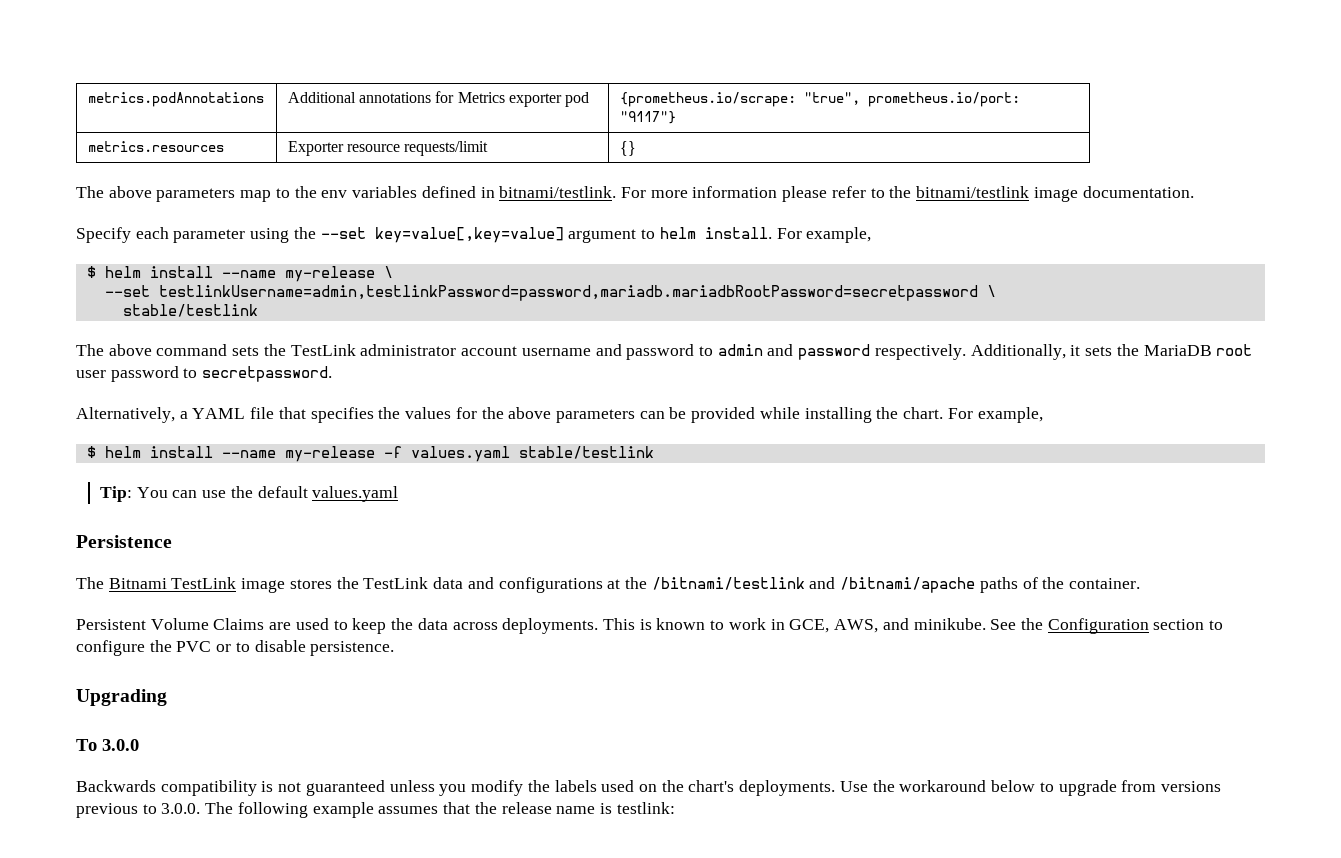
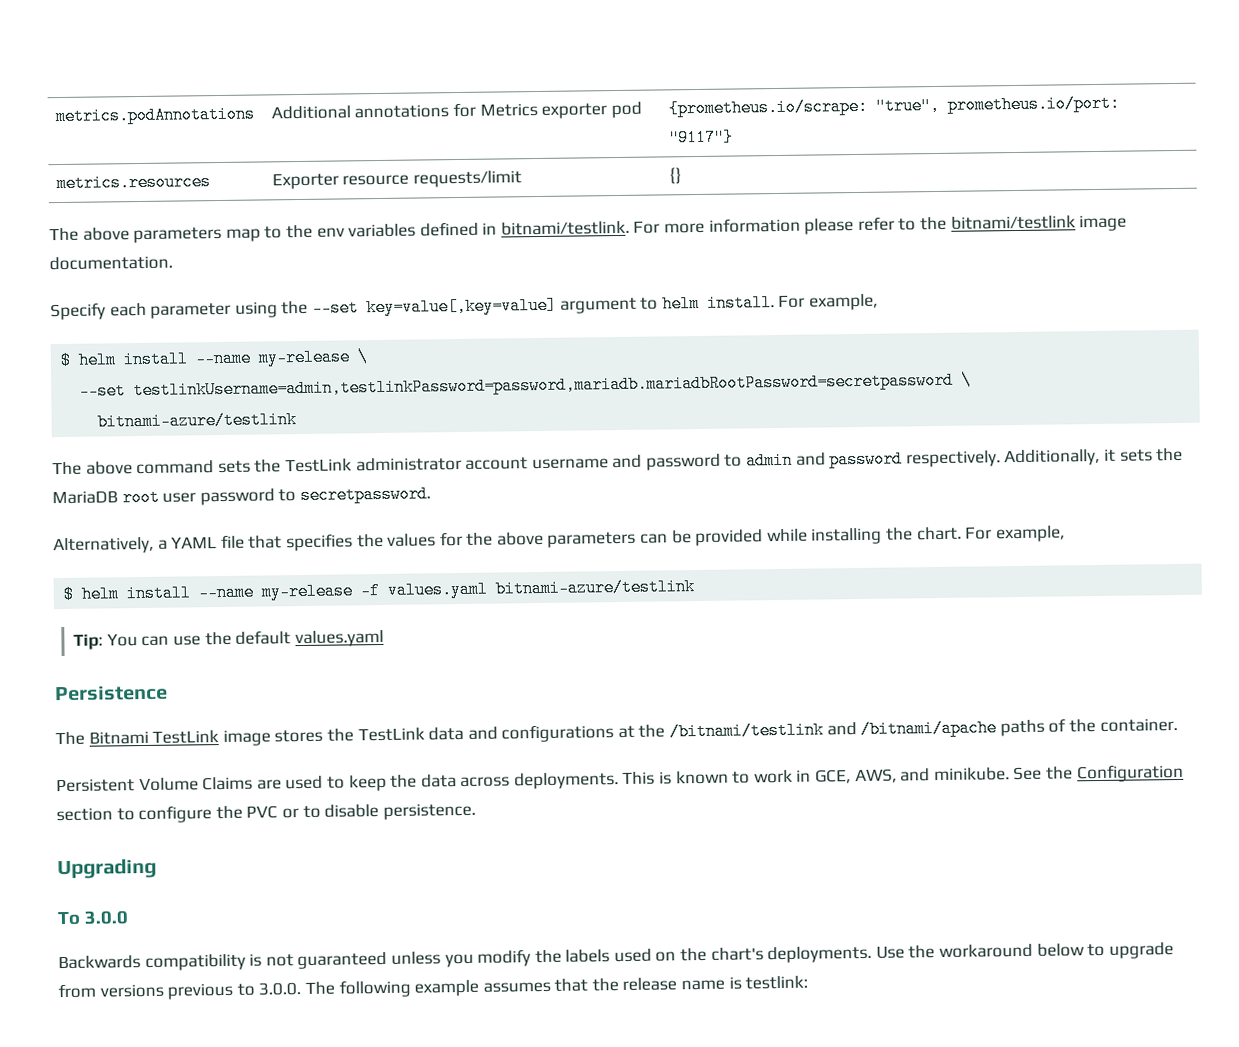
[122,304,258,317] stable/testlink -> [97,411,298,431] bitnami-azure/testlink
[518,446,654,459] stable/testlink -> [495,578,696,598] bitnami-azure/testlink

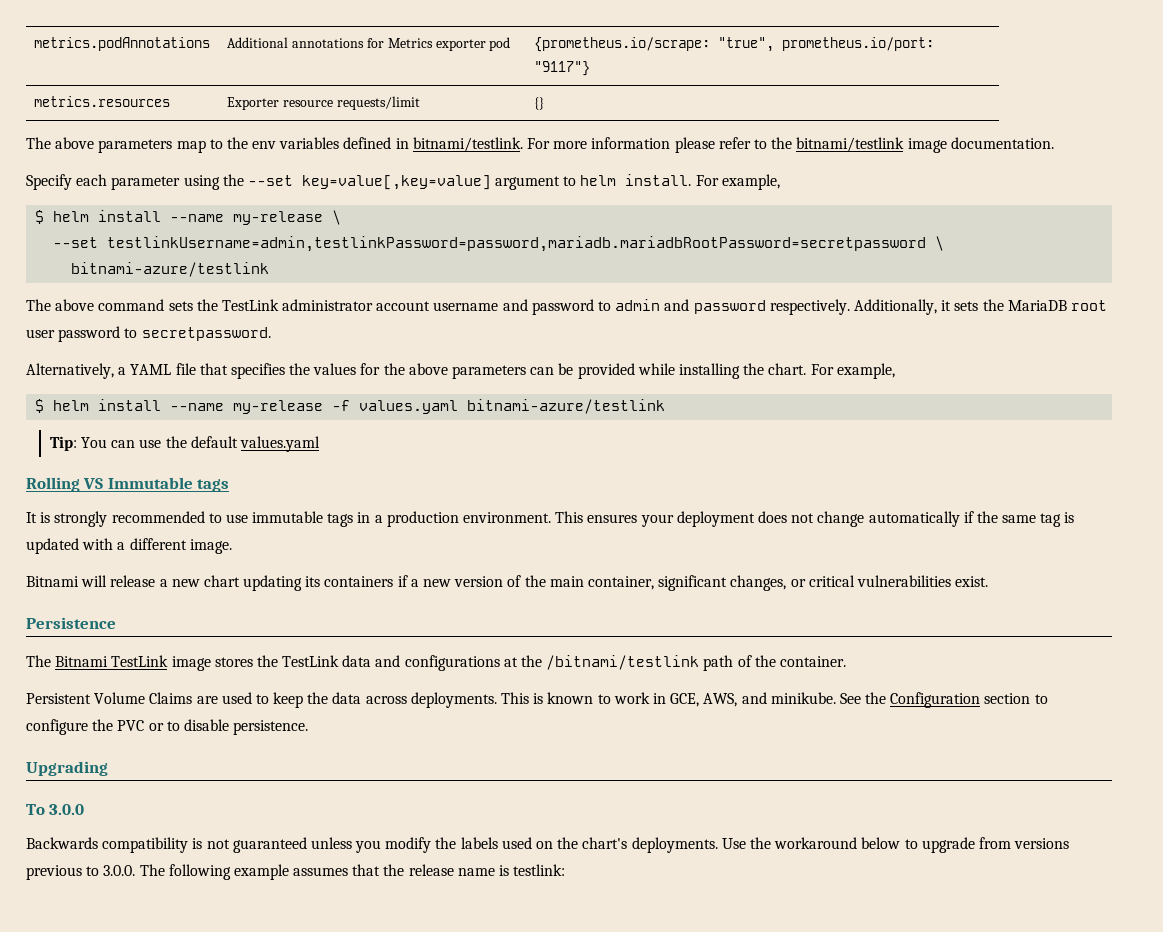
(384, 638) none -> [26,477,230,492] [26,511,1075,527] [26,538,232,554] [26,575,989,591] // Rolling VS Immutable tags // It is strongly recommended to use immutable tags in a production environment. This ensures your deployment does not change automatically if the same tag is updated with a different image. // Bitnami will release a new chart updating its containers if a new version of the main container, significant changes, or critical vulnerabilities exist.
[826,719,1045,738] and /bitnami/apache paths -> [703,655,734,671] path

